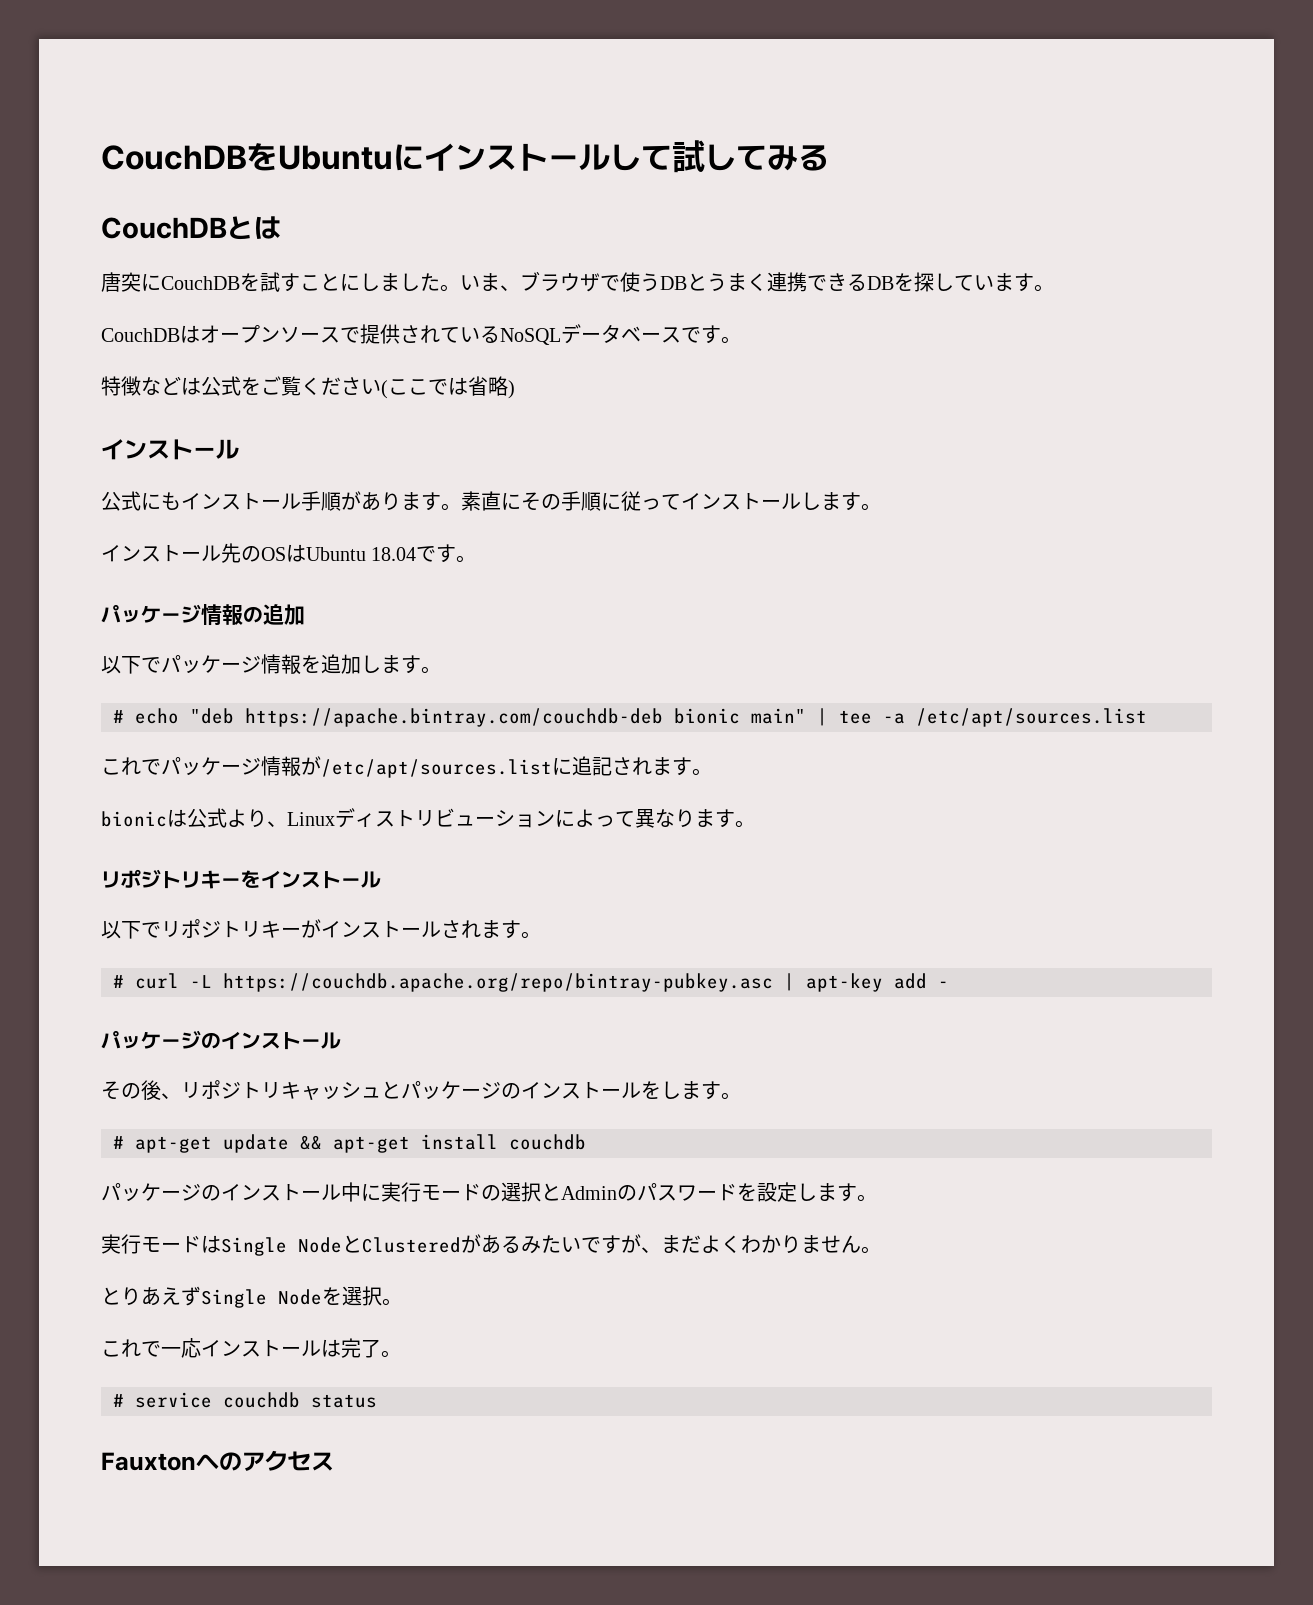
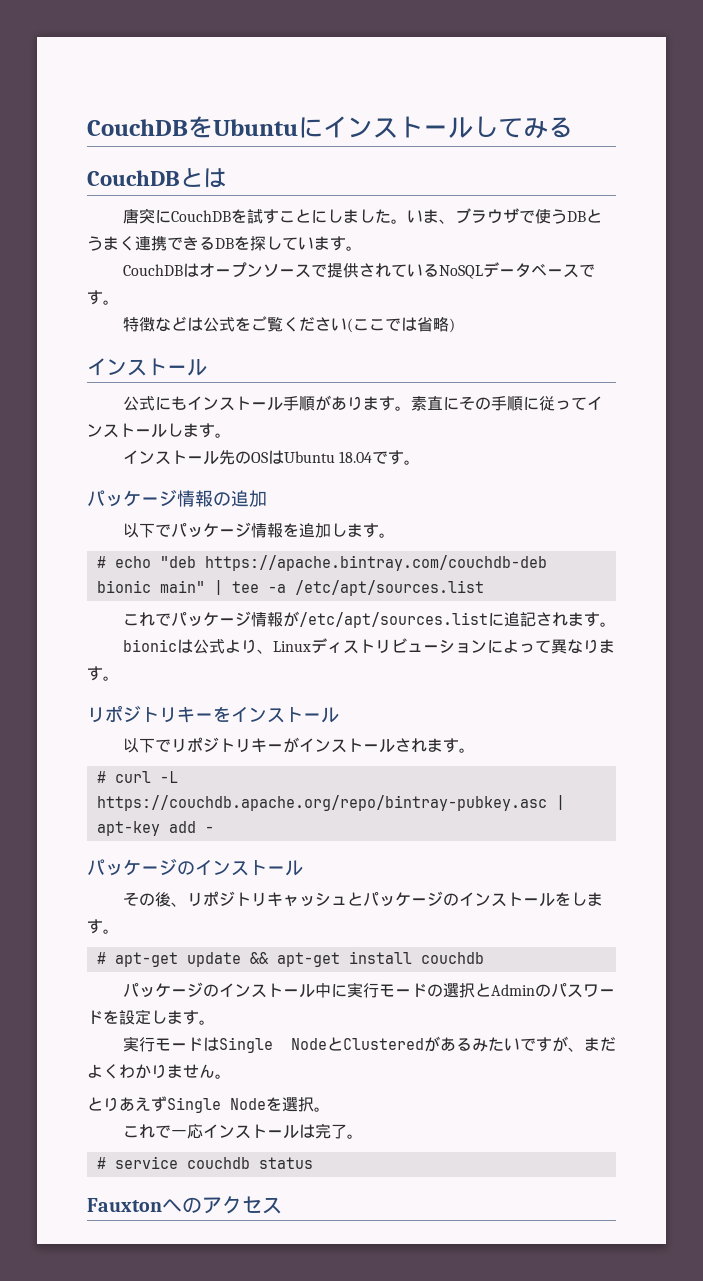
[672,140,767,173] 試して -> (523, 128) none

